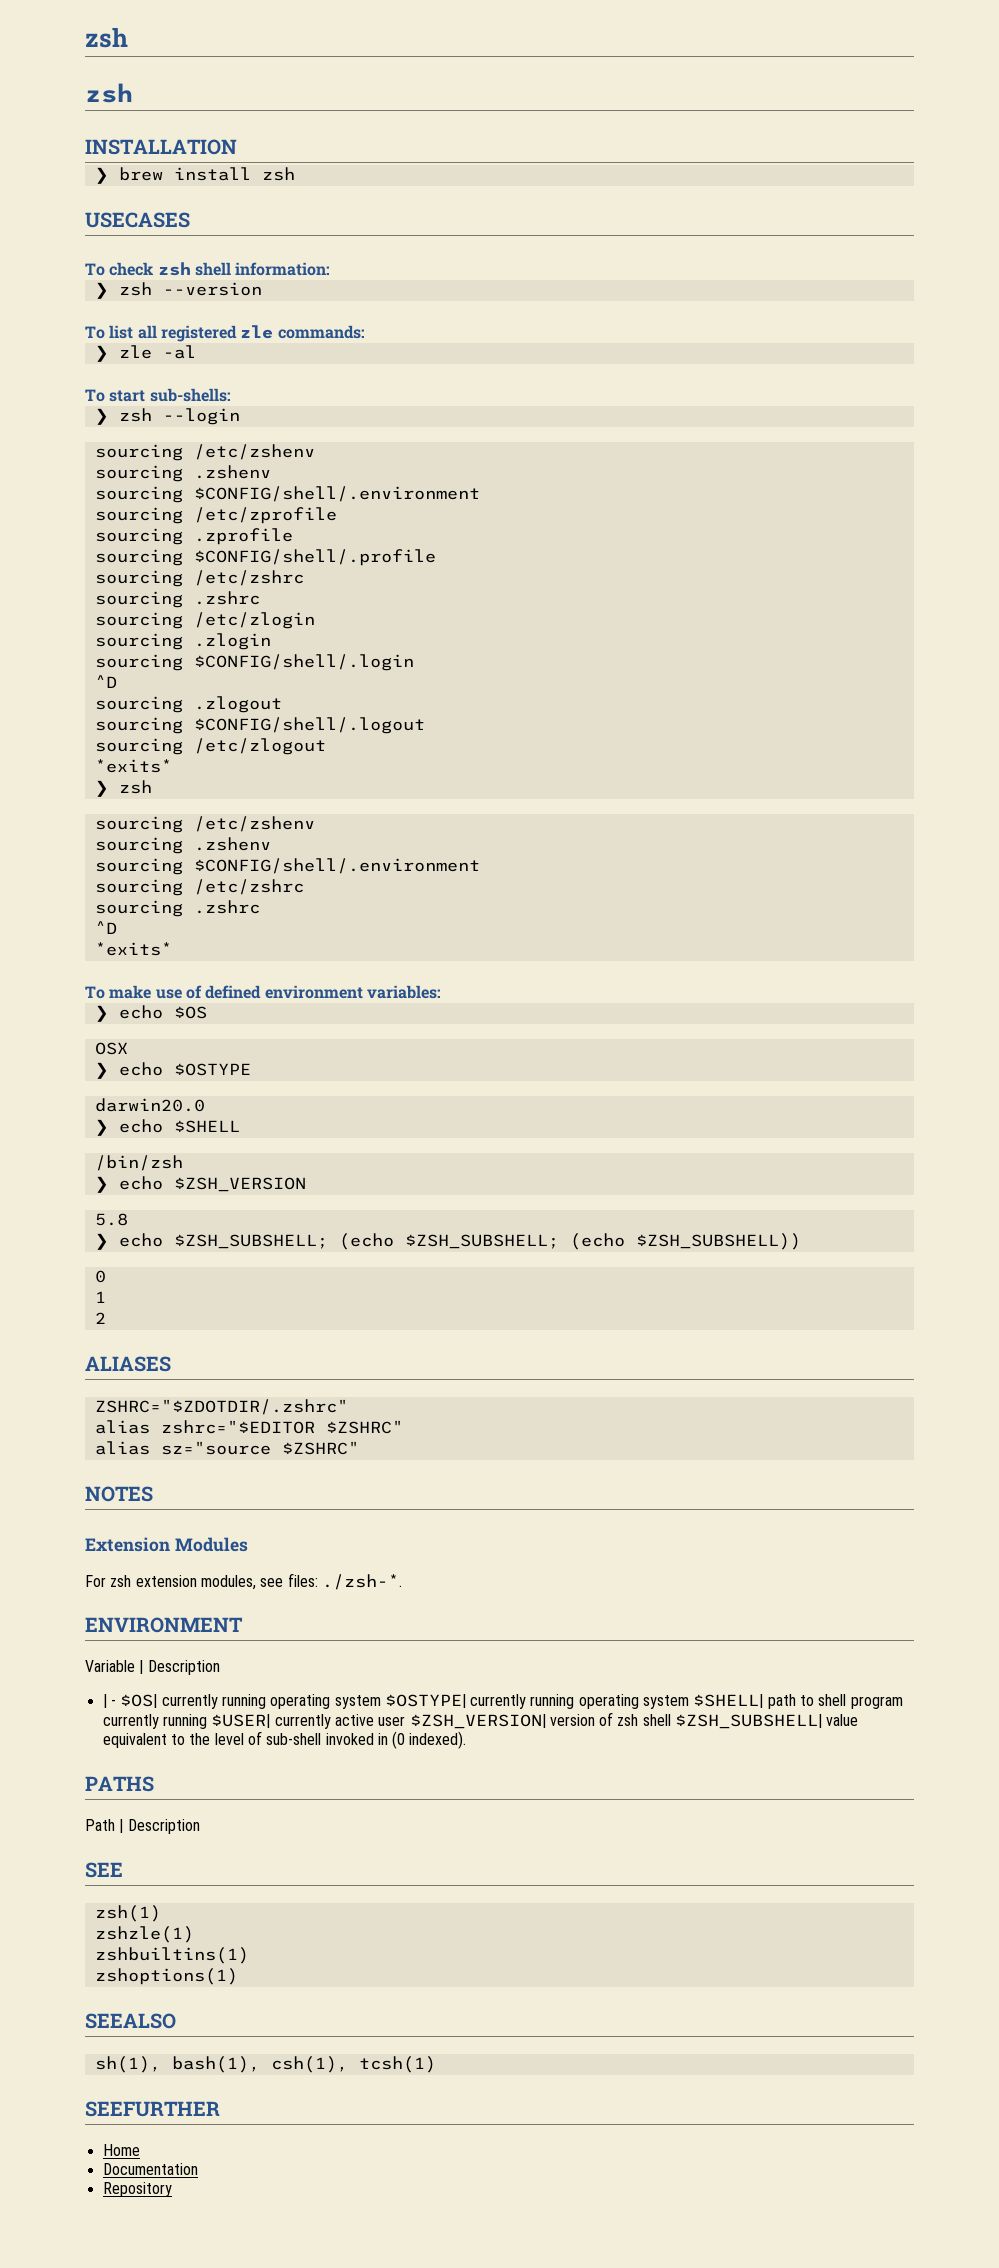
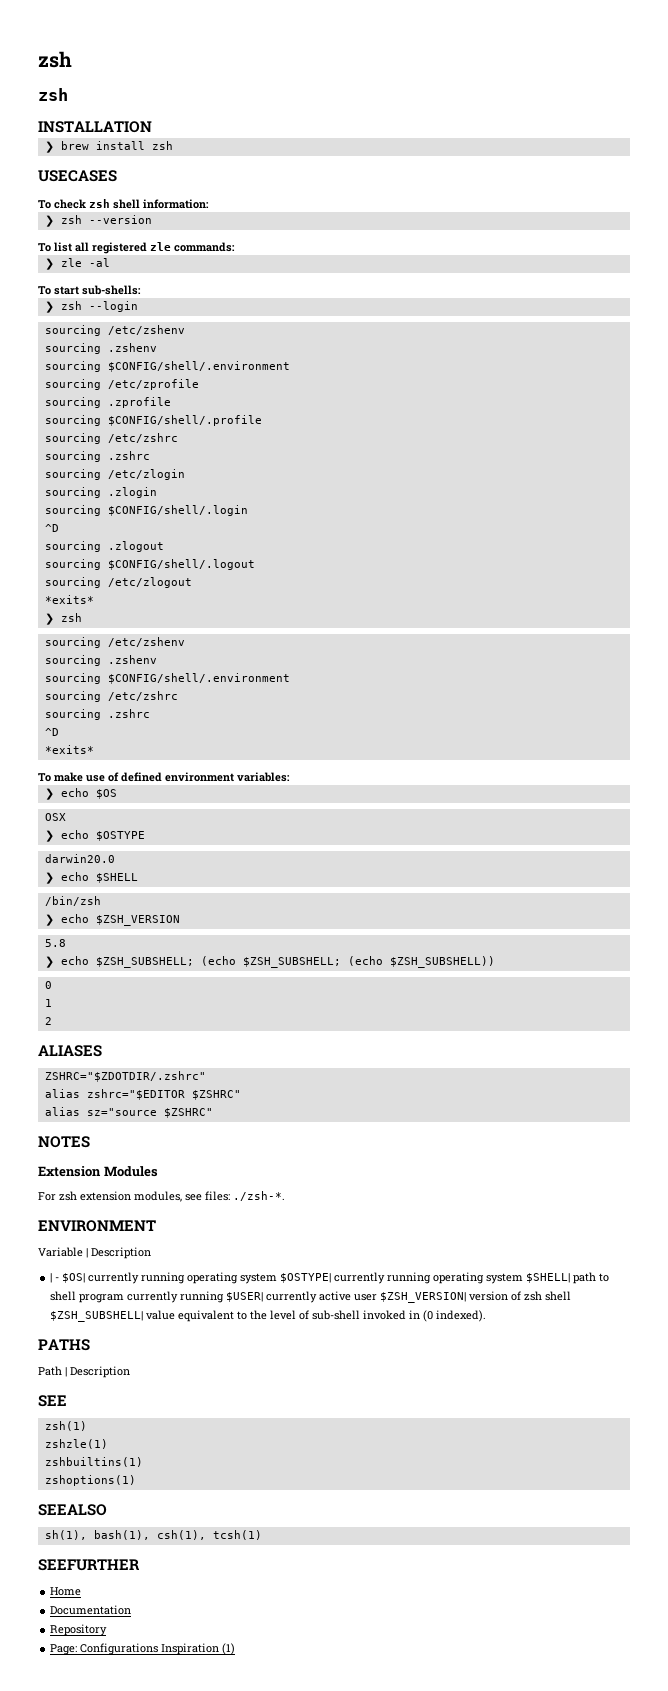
(172, 2189) none -> [50,1643,236,1655] // Page: Configurations Inspiration (1)

